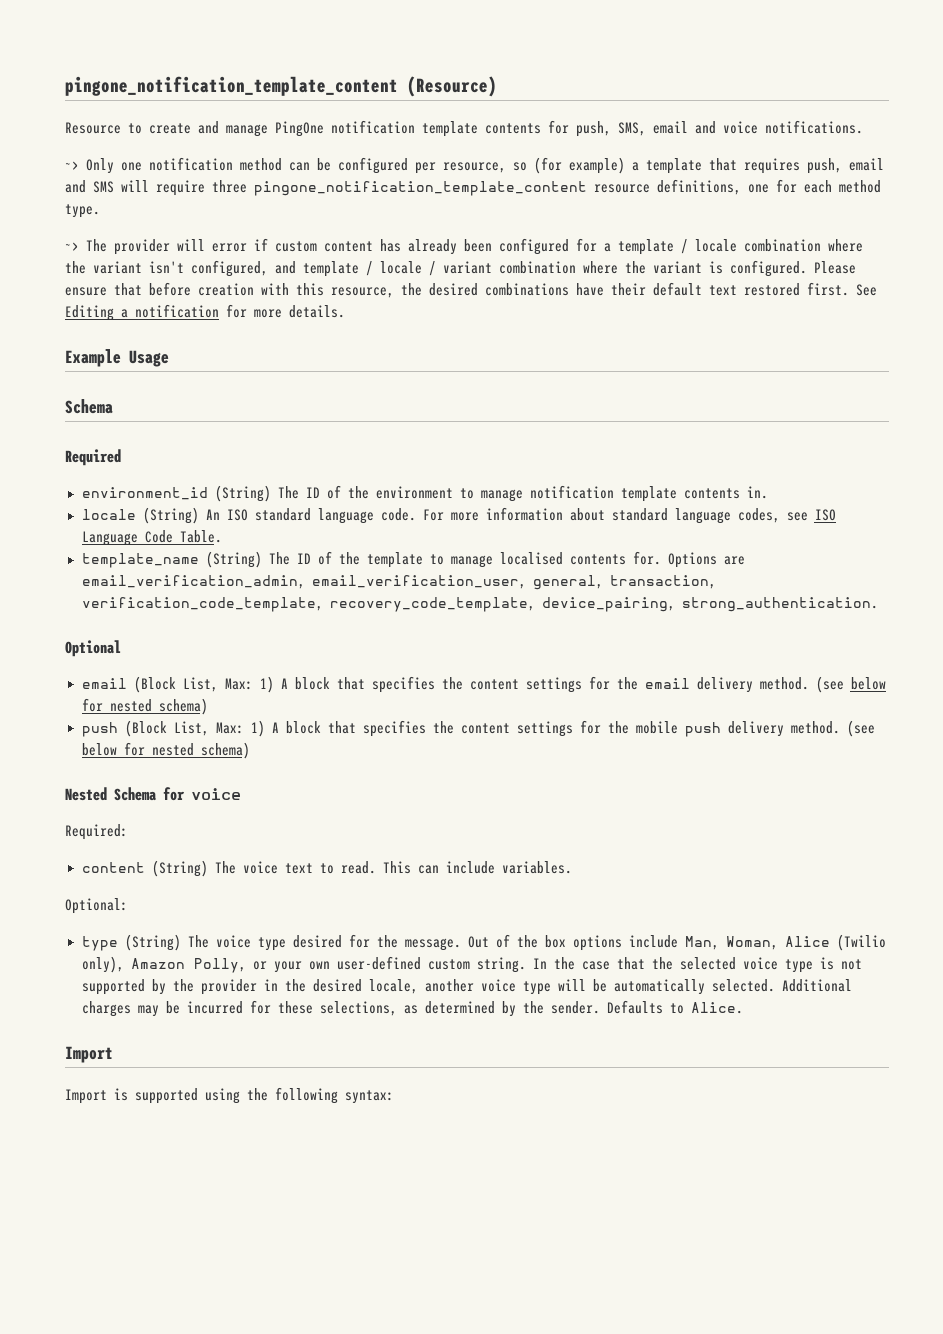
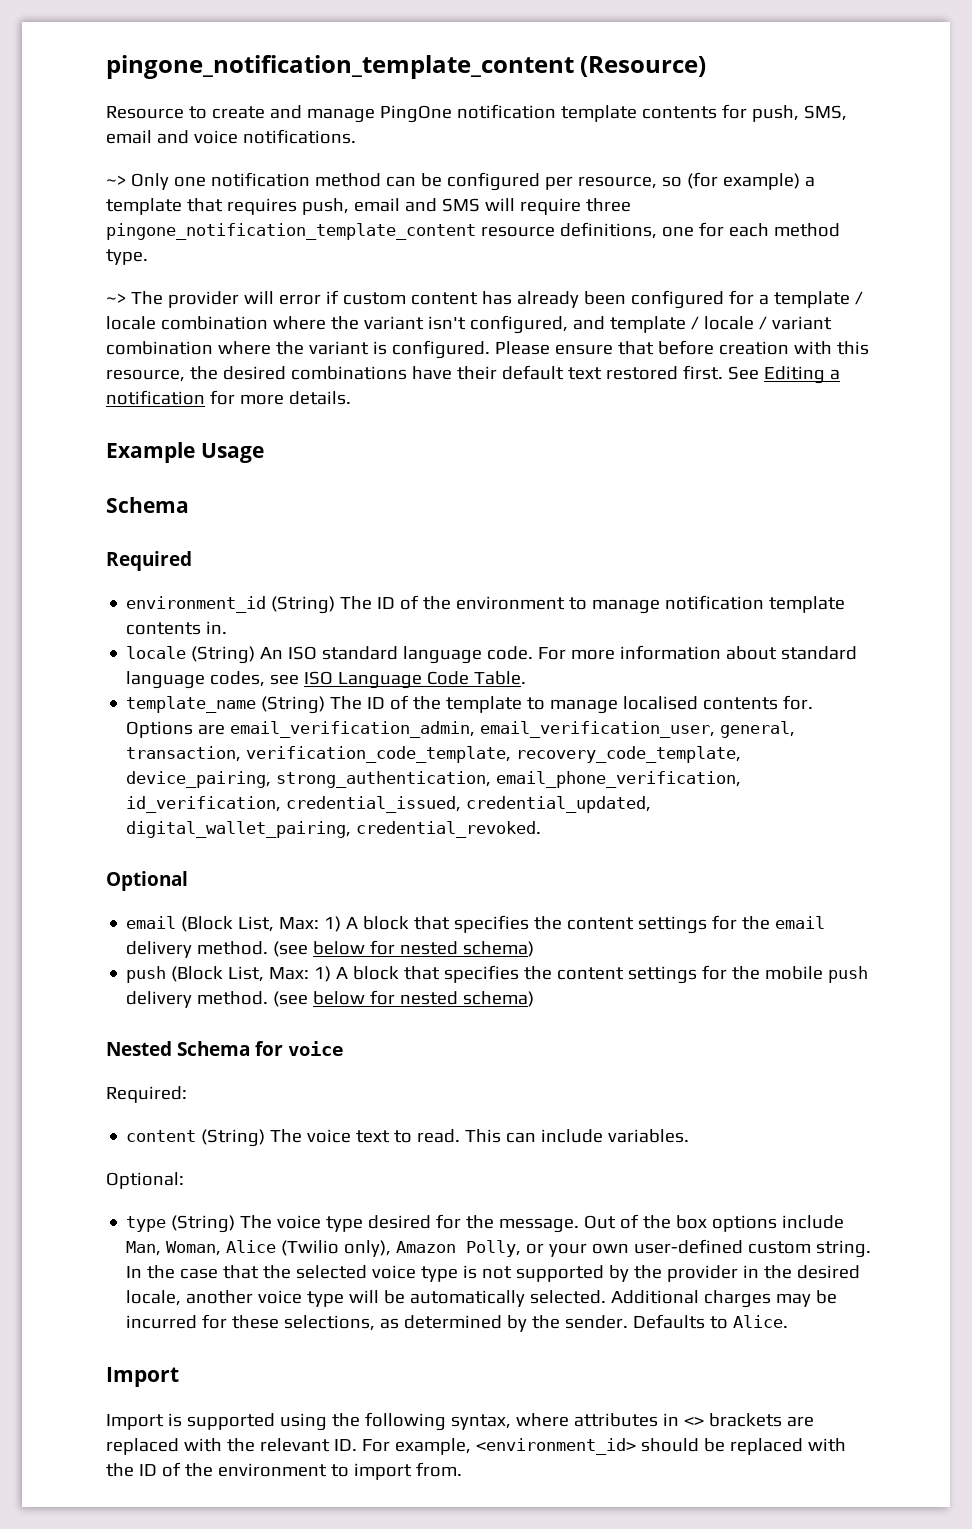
[681,597,878,612] strong_authentication. -> [276,771,742,788] [126,796,652,813] [126,821,542,838] strong_authentication, email_phone_verification, id_verification, credential_issued, credential_updated, digital_wallet_pairing, credential_revoked.
[345,1090,394,1104] syntax: -> [450,1413,814,1430] [106,1438,846,1455] [106,1462,462,1480] syntax, where attributes in <> brackets are replaced with the relevant ID. For example, <environment_id> should be replaced with the ID of the environment to import from.

